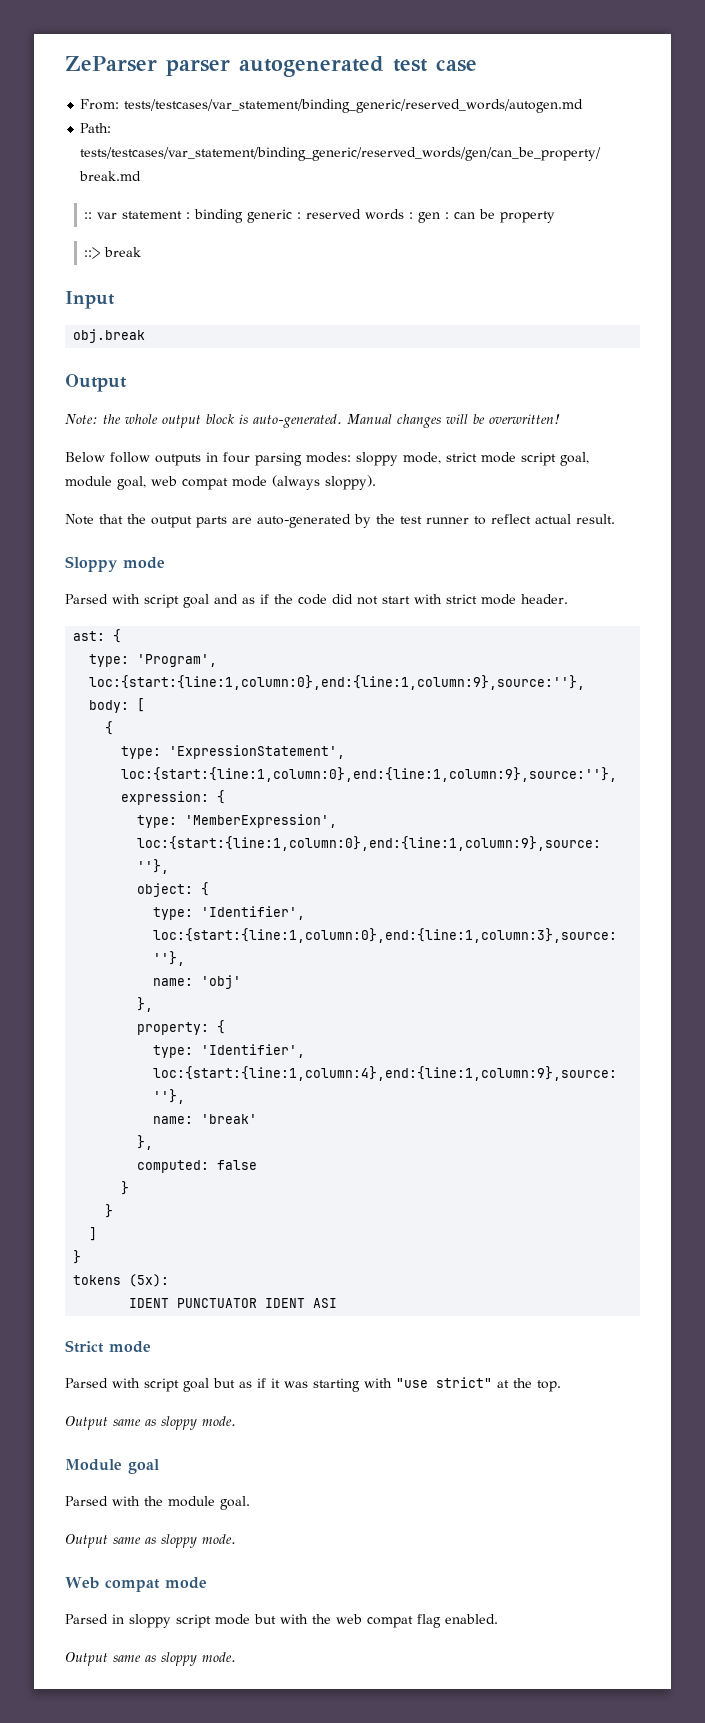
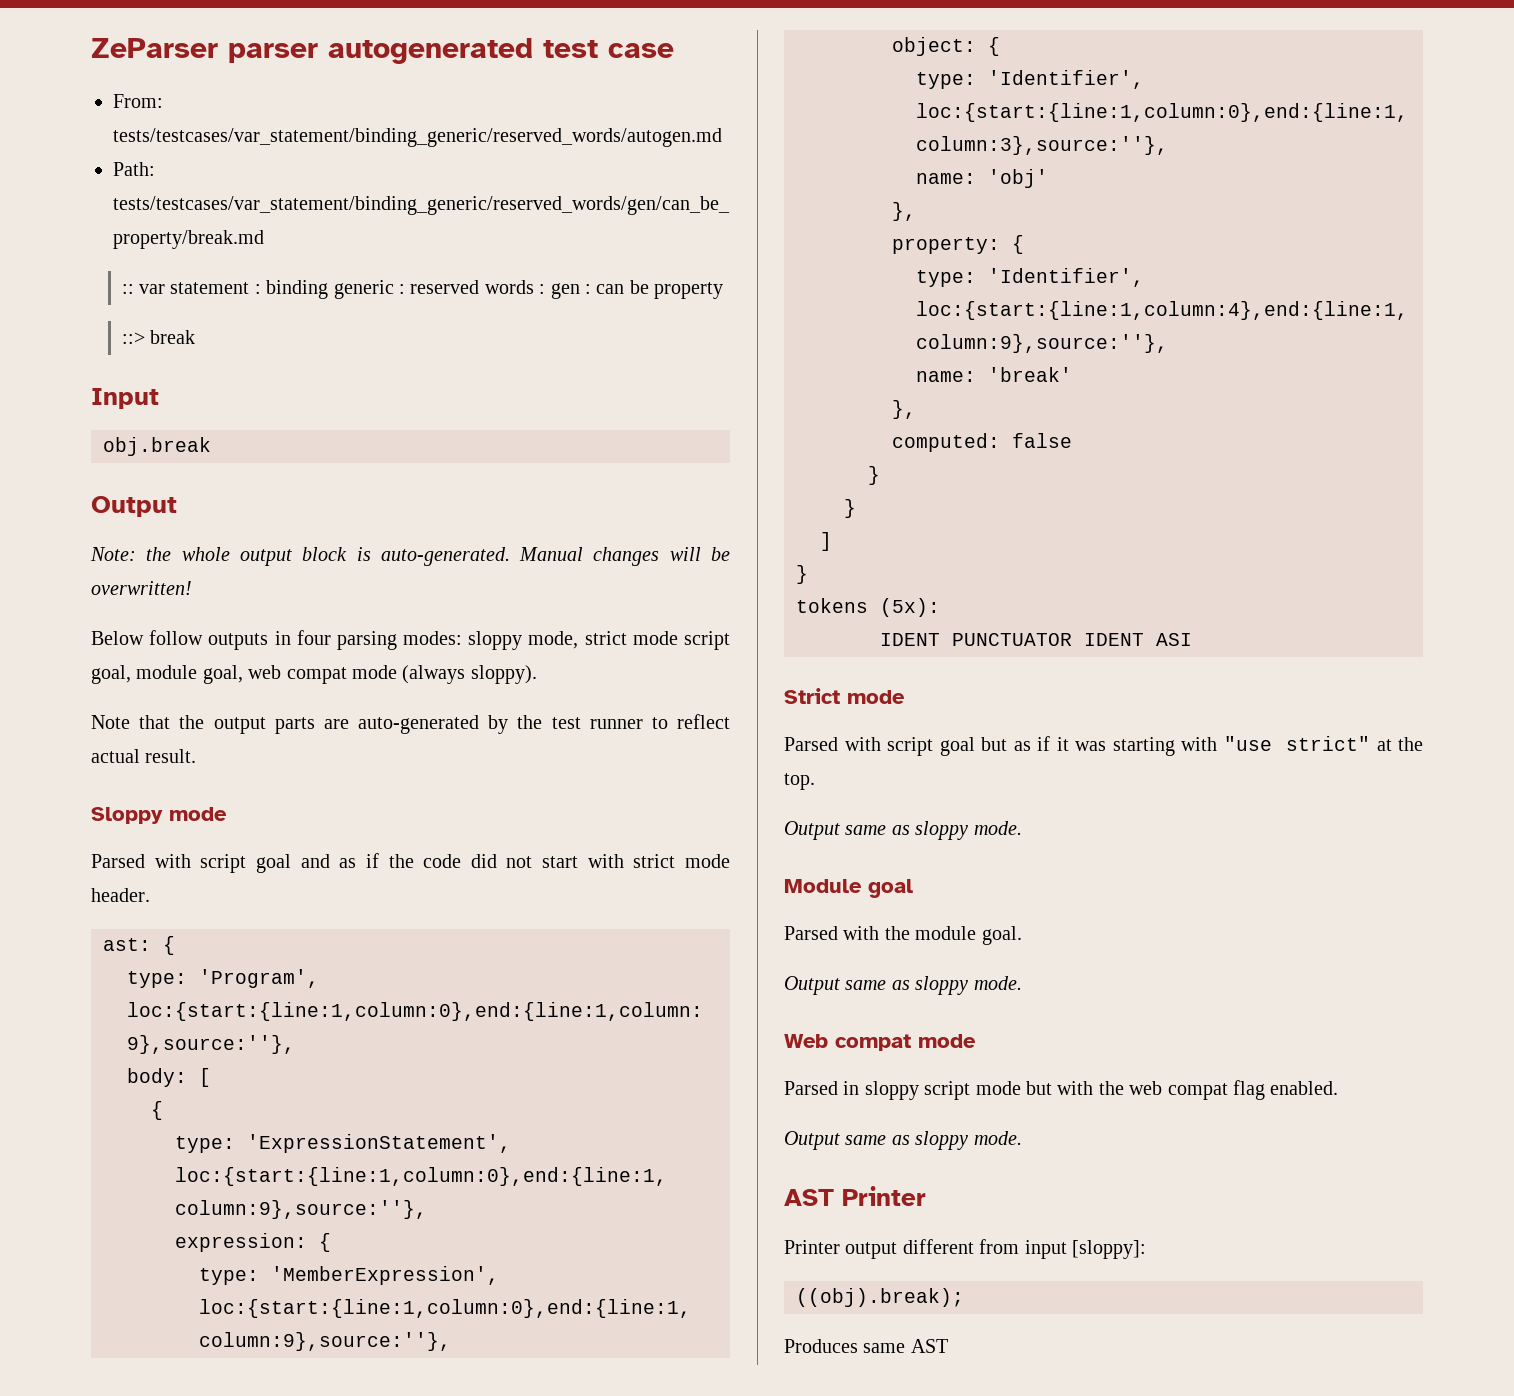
(236, 1657) none -> [784,1186,926,1206] [784,1239,1146,1259] [796,1288,964,1307] [784,1339,948,1353] // AST Printer // Printer output different from input [sloppy]: // ((obj).break); // Produces same AST

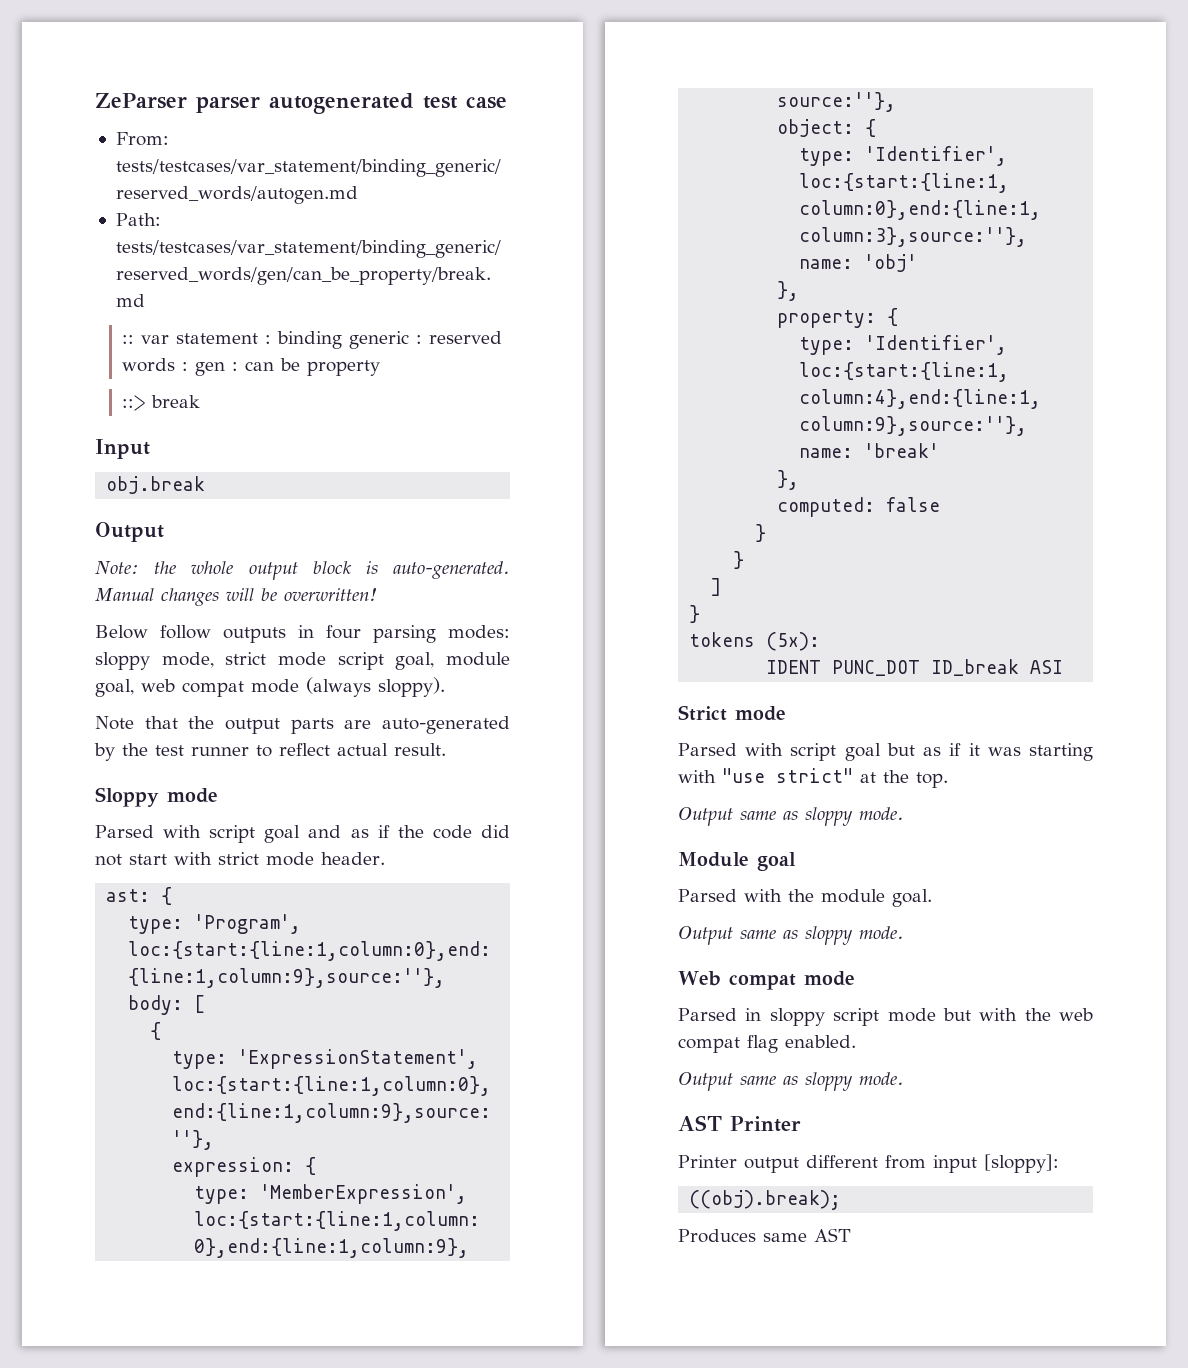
[952,633,1144,646] PUNCTUATOR IDENT -> [832,659,1020,676] PUNC_DOT ID_break

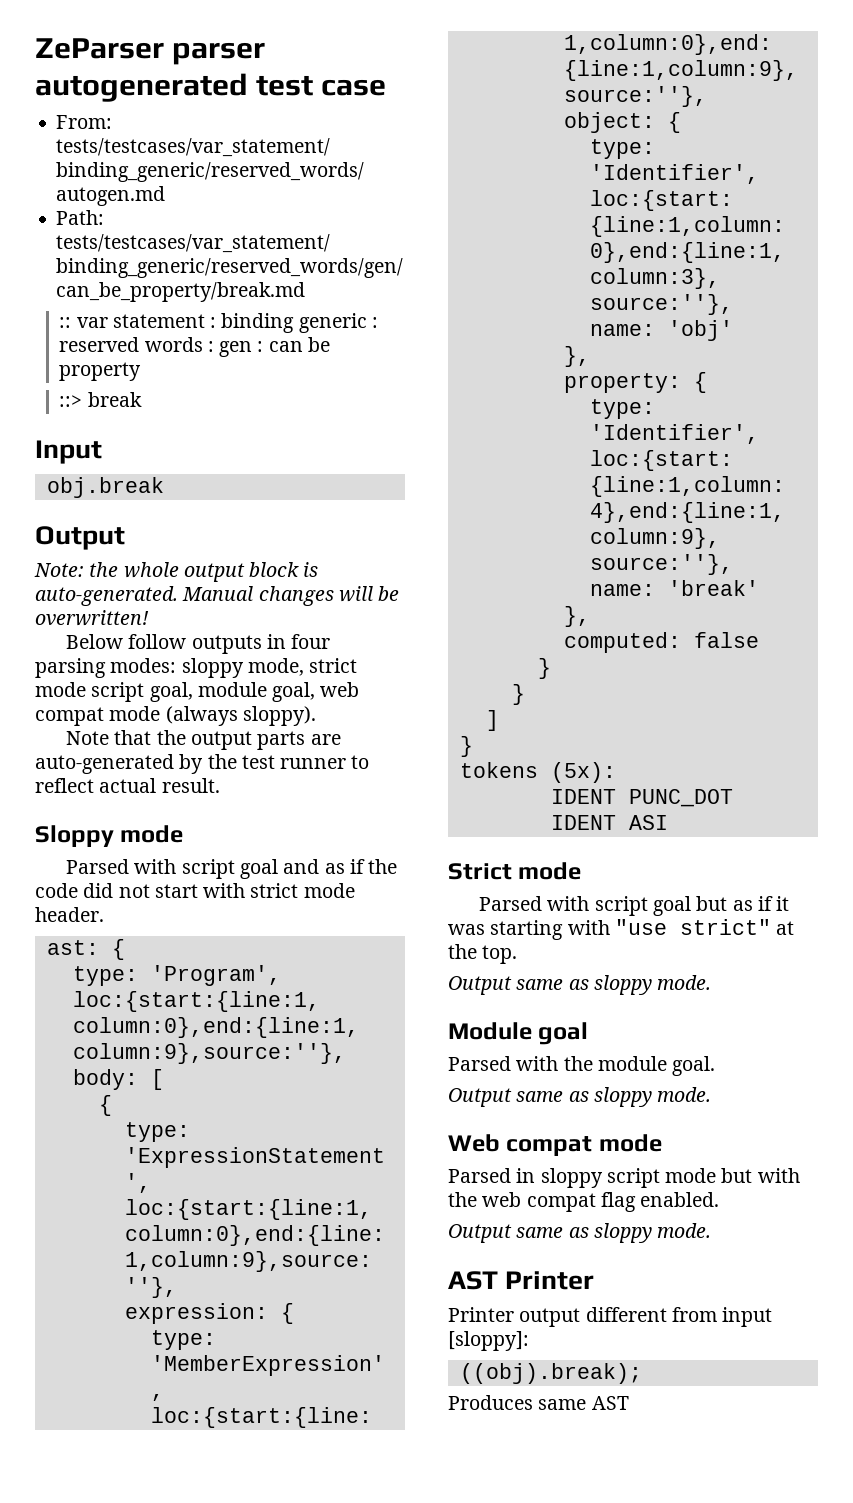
[931,659,1020,676] ID_break -> [550,815,616,830] IDENT

